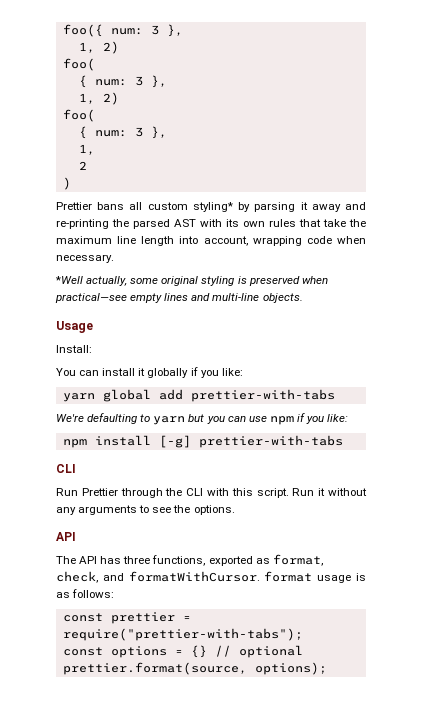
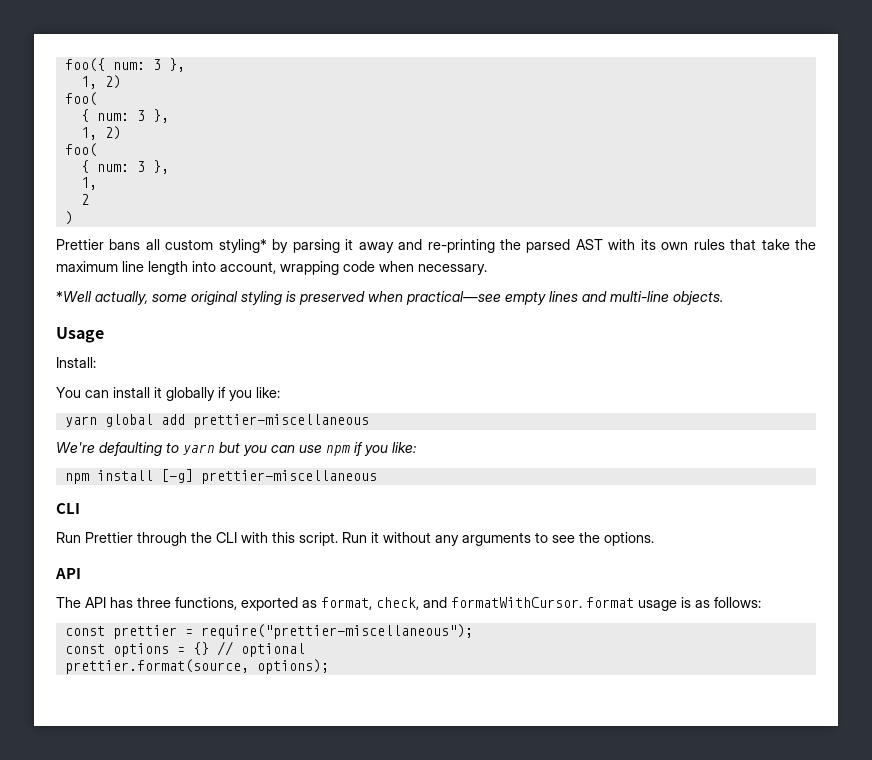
[190,389,335,402] prettier-with-tabs -> [192,414,369,428] prettier-miscellaneous
[198,435,343,448] prettier-with-tabs -> [200,470,377,484] prettier-miscellaneous
[62,628,303,641] require("prettier-with-tabs"); -> [200,624,473,639] require("prettier-miscellaneous");

